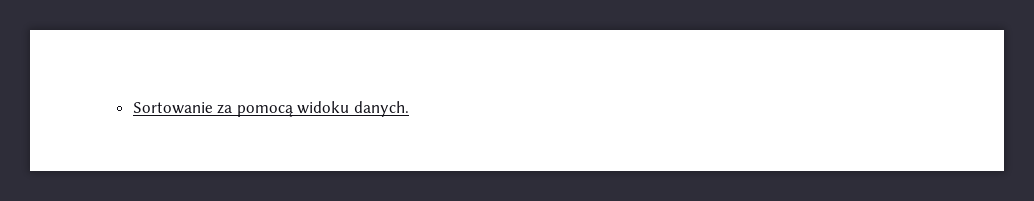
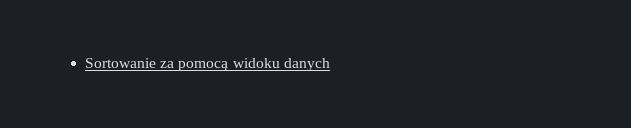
[354,101,410,117] danych. -> [283,58,330,71] danych

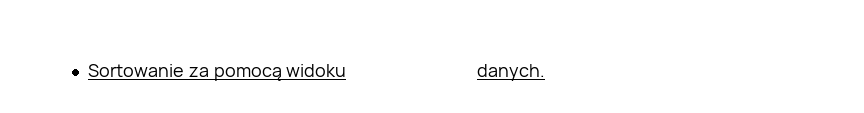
[283,58,330,71] danych -> [476,64,545,81] danych.

